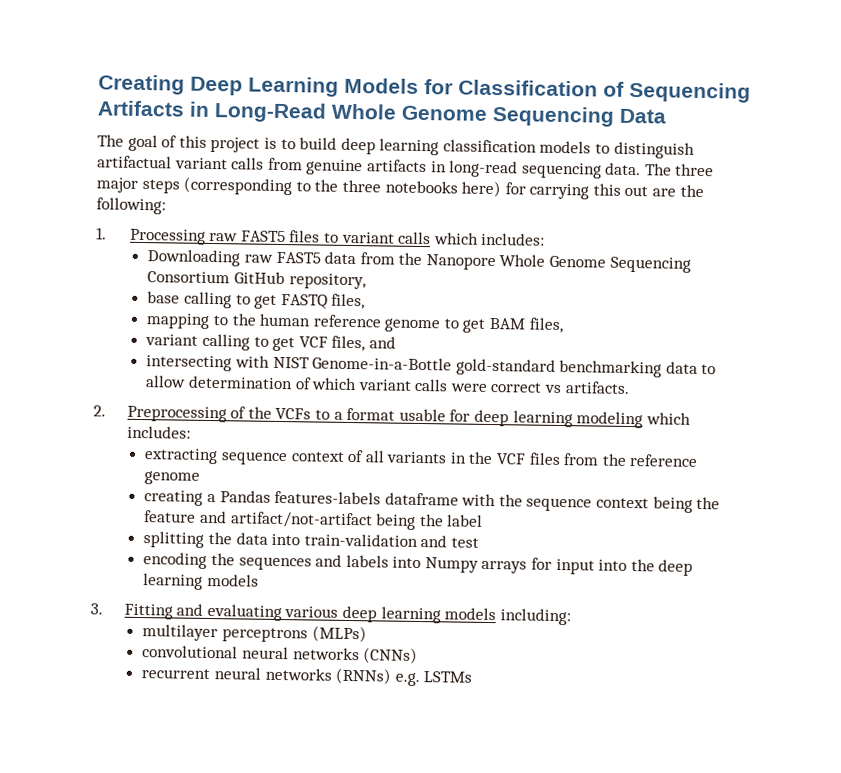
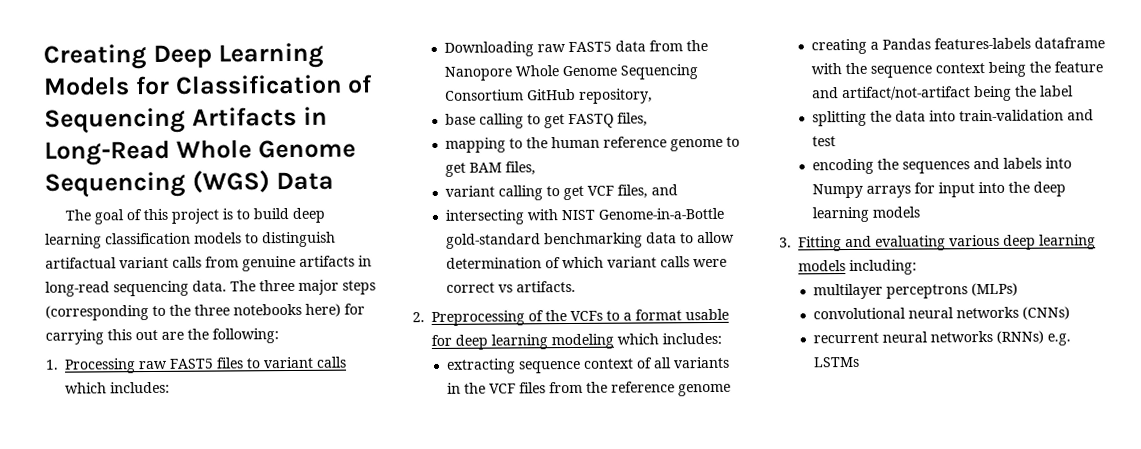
(615, 116) none -> [191,170,270,193] (WGS)

